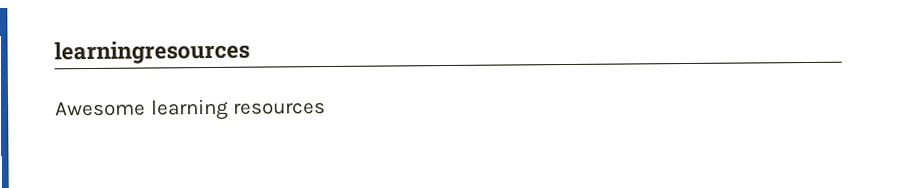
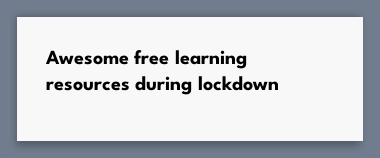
[54,39,250,65] [55,98,327,121] learningresources // Awesome learning resources -> [45,50,247,69] [46,76,279,95] Awesome free learning resources during lockdown

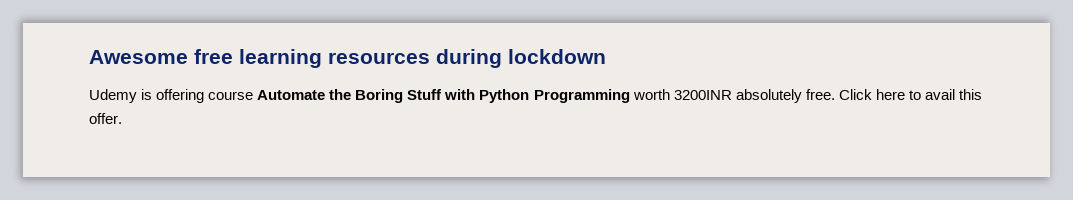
(279, 83) none -> [89,89,982,103] [89,113,122,124] // Udemy is offering course Automate the Boring Stuff with Python Programming worth 3200INR absolutely free. Click here to avail this offer.

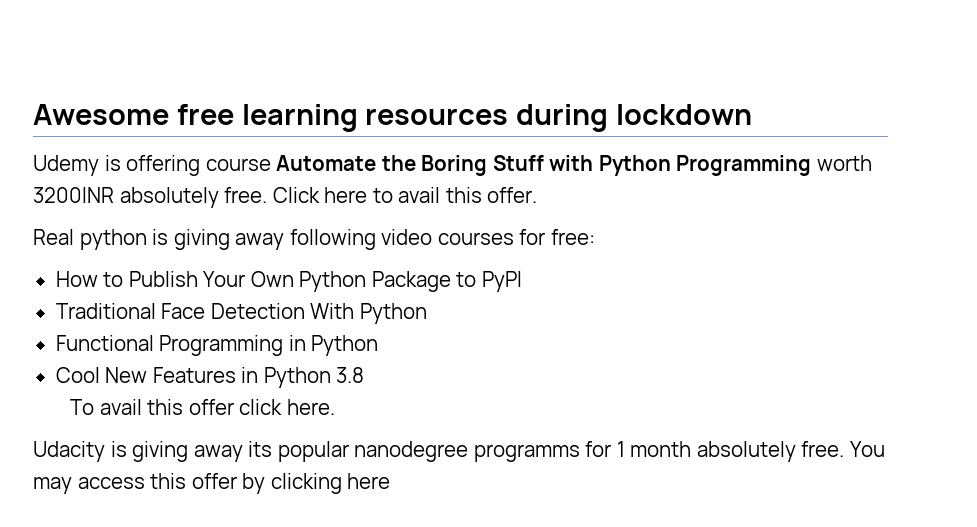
(122, 118) none -> [33,229,595,250] [55,271,522,292] [55,303,427,324] [55,335,379,356] [55,367,365,388] [70,399,335,415] [33,441,885,462] [33,473,391,494] // Real python is giving away following video courses for free: // How to Publish Your Own Python Package to PyPI // Traditional Face Detection With Python // Functional Programming in Python // Cool New Features in Python 3.8 // To avail this offer click here. // Udacity is giving away its popular nanodegree programms for 1 month absolutely free. You may access this offer by clicking here

